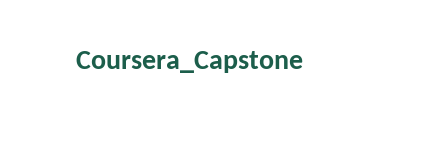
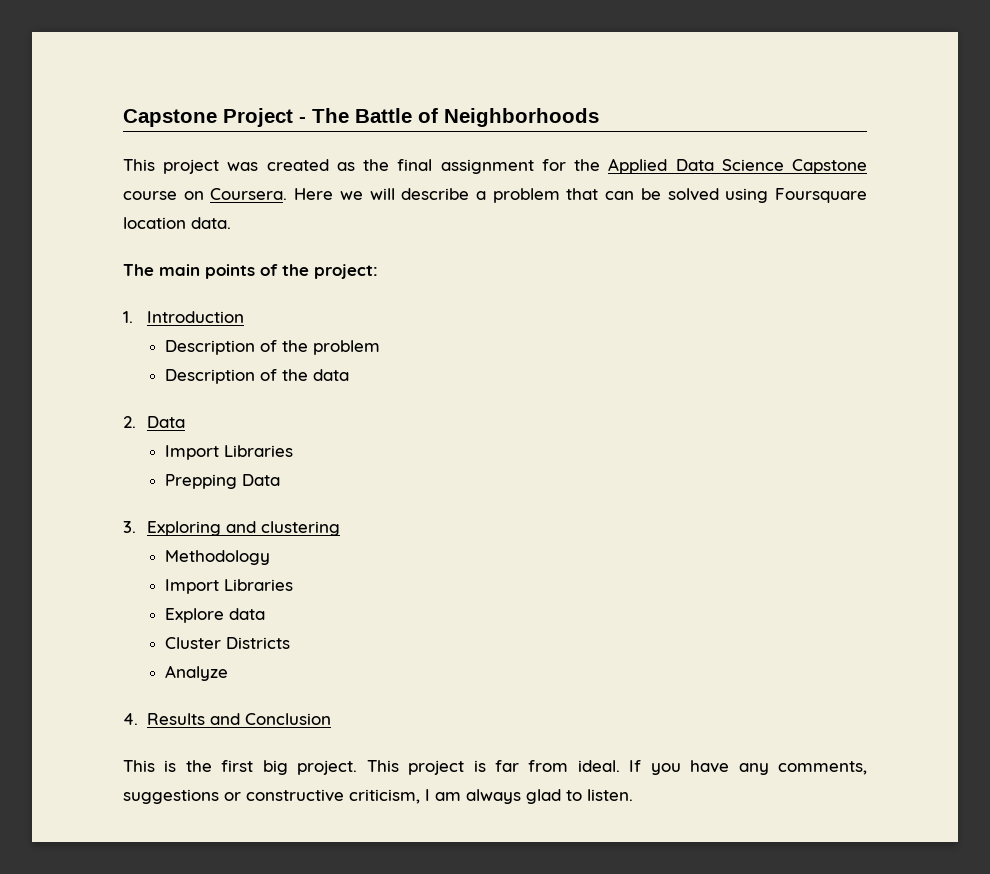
[76,51,303,73] Coursera_Capstone -> [123,108,599,127] [123,158,868,174] [123,188,867,203] [123,217,231,229] [123,264,378,279] [123,311,244,323] [165,340,381,355] [165,369,350,384] [123,416,185,428] [165,445,294,460] [165,474,281,489] [123,521,340,536] [165,550,271,565] [165,579,294,594] [165,608,266,623] [165,637,291,649] [165,665,229,681] [123,713,331,725] [123,760,867,775] [123,789,633,804] Capstone Project - The Battle of Neighborhoods // This project was created as the final assignment for the Applied Data Science Capstone course on Coursera. Here we will describe a problem that can be solved using Foursquare location data. // The main points of the project: // 1. Introduction // Description of the problem // Description of the data // 2. Data // Import Libraries // Prepping Data // 3. Exploring and clustering // Methodology // Import Libraries // Explore data // Cluster Districts // Analyze // 4. Results and Conclusion // This is the first big project. This project is far from ideal. If you have any comments, suggestions or constructive criticism, I am always glad to listen.

